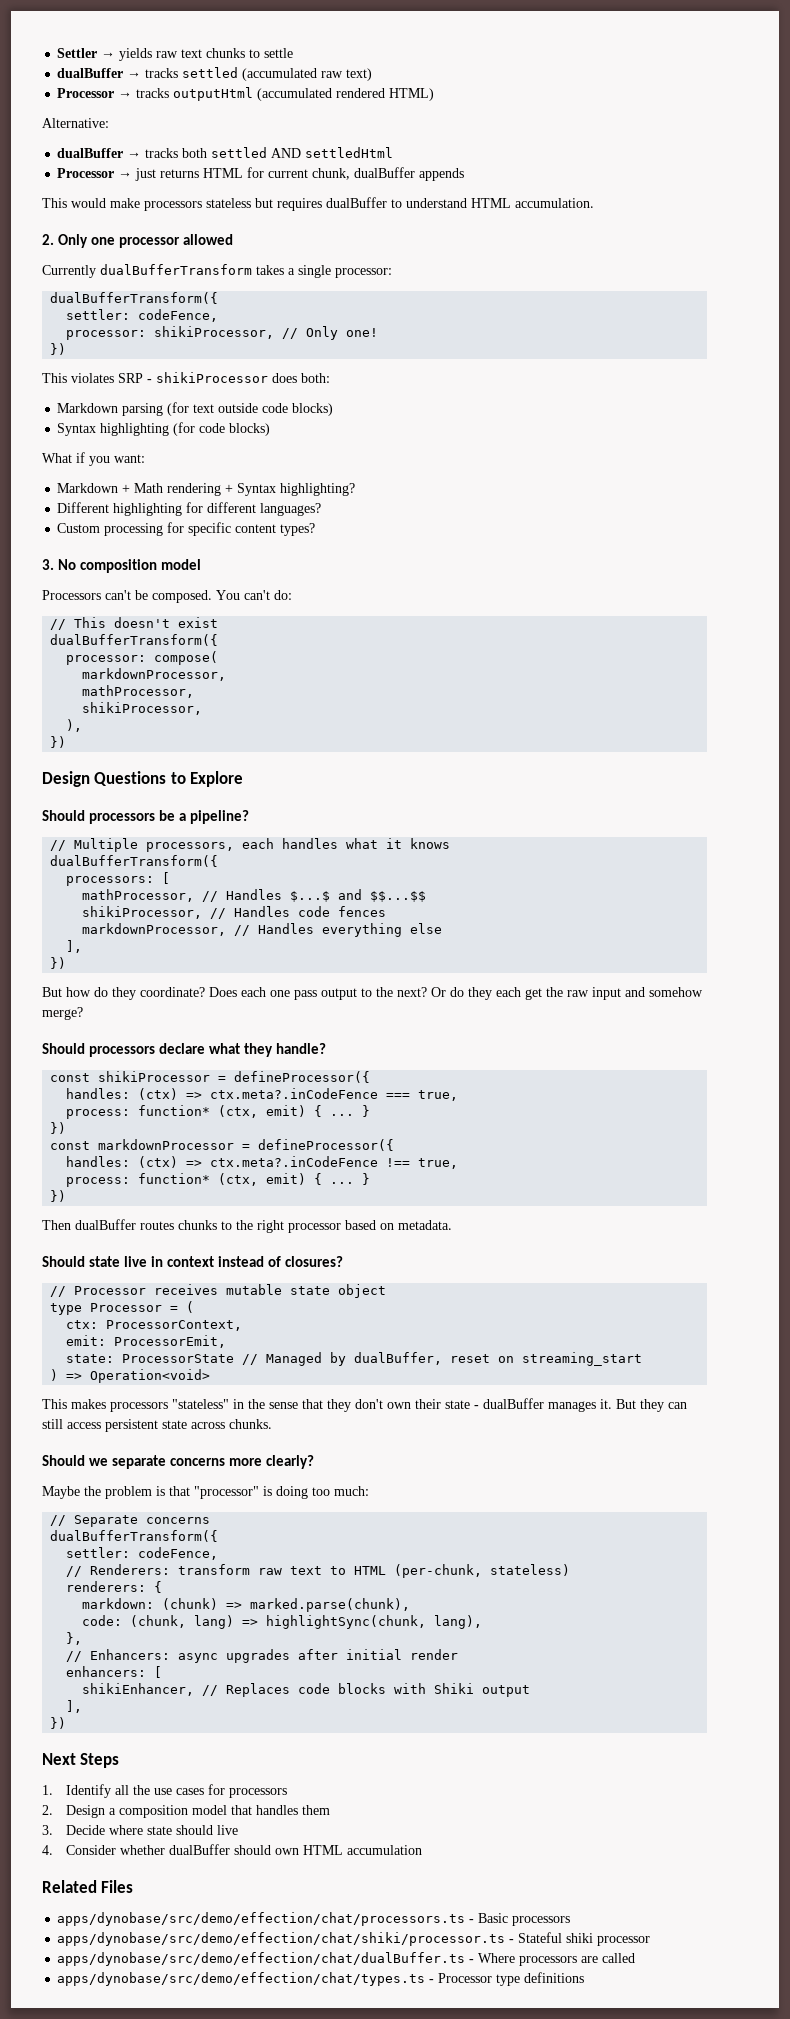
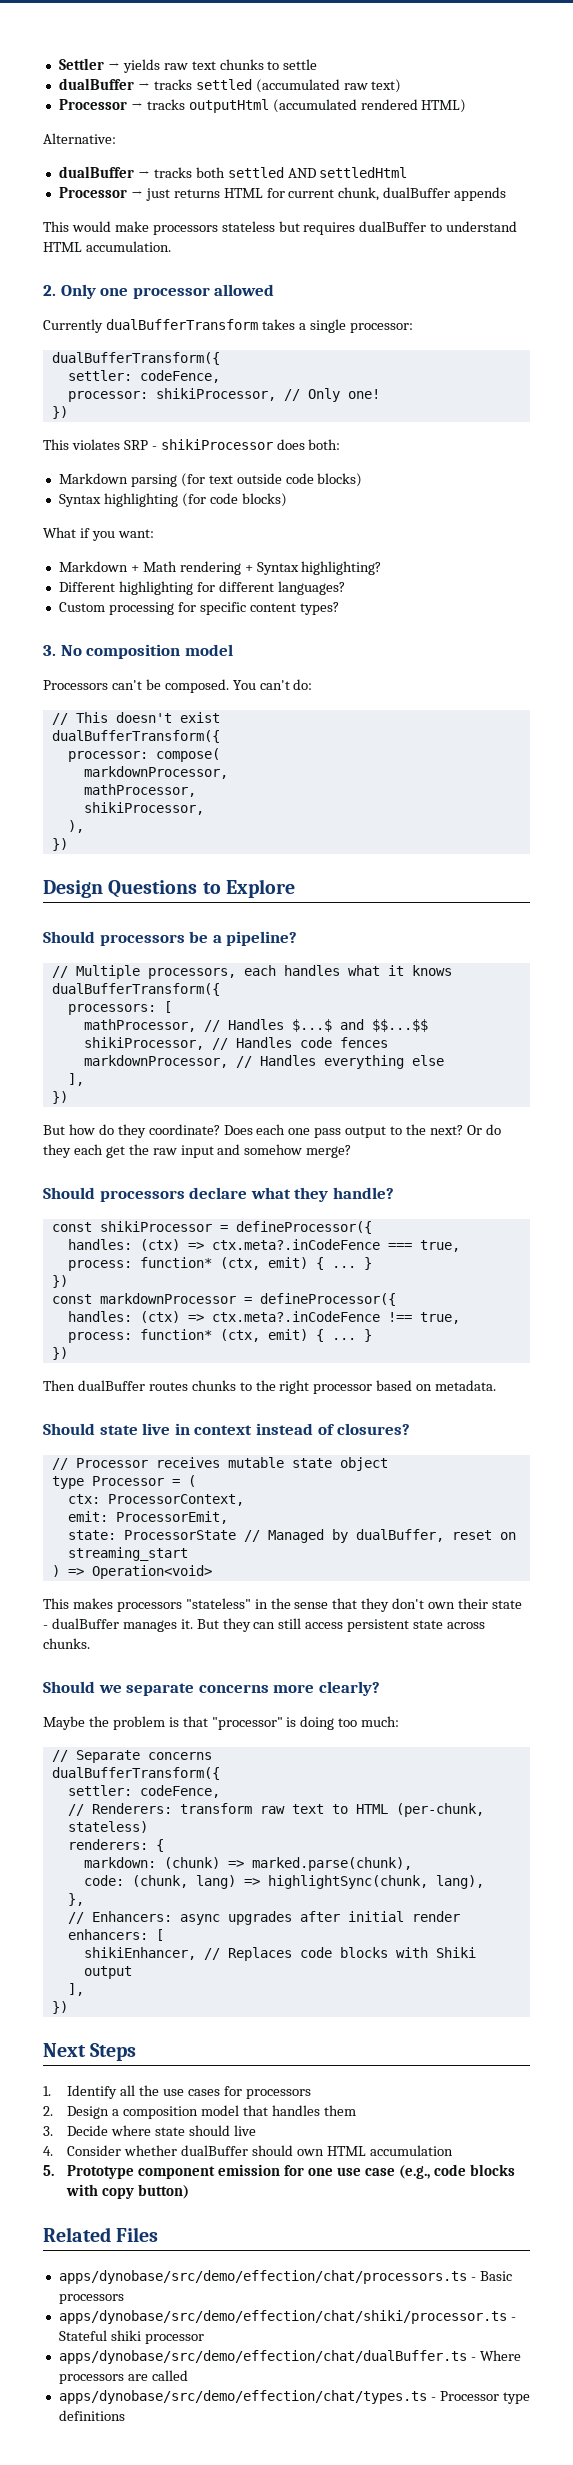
(422, 1850) none -> [43,2164,515,2179] [66,2184,190,2199] // 5. Prototype component emission for one use case (e.g., code blocks with copy button)

